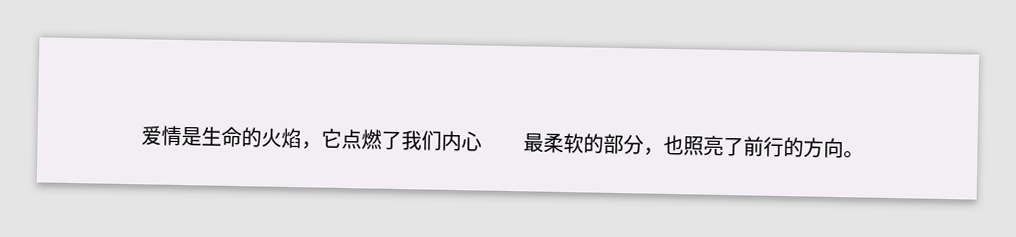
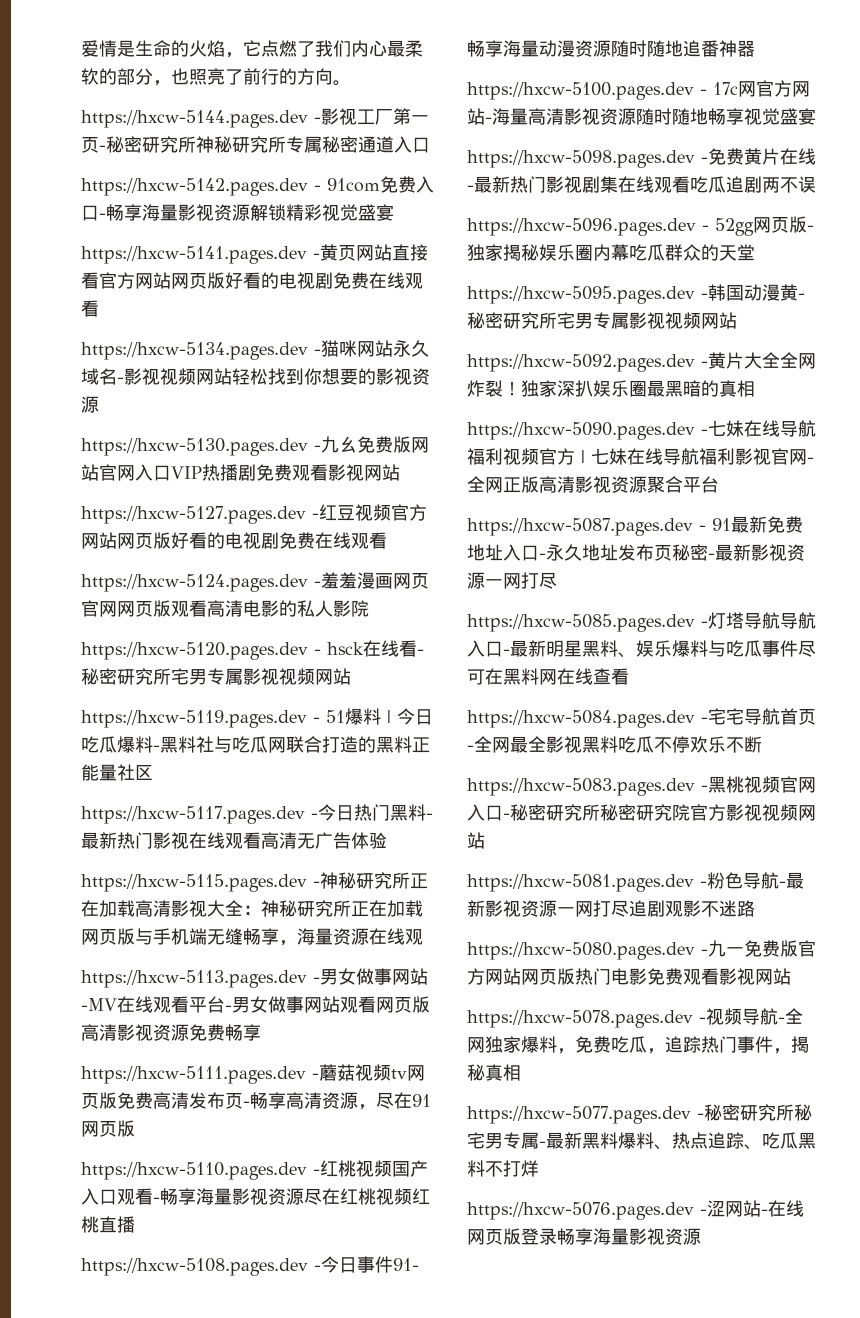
(864, 154) none -> [81,108,429,128] [81,136,430,153] [81,176,434,196] [81,204,394,221] [81,244,428,264] [81,272,423,289] [81,300,99,317] [81,340,429,360] [81,368,430,385] [81,396,99,413] [81,436,429,456] [81,464,400,481] [81,504,427,524] [81,532,387,549] [81,572,429,592] [81,600,369,617] [81,640,424,660] [81,668,351,685] [81,708,433,728] [81,736,430,753] [81,764,153,781] [81,804,433,824] [81,832,387,849] [81,872,428,892] [81,900,423,917] [81,928,423,946] [81,968,428,988] [81,996,430,1013] [81,1024,261,1041] [81,1064,425,1084] [81,1092,431,1110] [81,1120,135,1137] [81,1160,428,1180] [81,1188,430,1205] [81,1216,135,1233] [81,1256,419,1276] [467,40,755,57] [467,80,810,100] [467,108,816,125] [467,148,816,168] [467,176,816,193] [467,216,814,236] [467,244,755,261] [467,284,805,304] [467,312,737,329] [467,352,816,372] [467,380,755,397] [467,420,816,440] [467,448,814,465] [467,476,719,493] [467,516,803,536] [467,544,805,561] [467,572,557,589] [467,612,816,632] [467,640,816,658] [467,668,629,685] [467,708,816,728] [467,736,762,753] [467,776,816,796] [467,804,816,821] [467,832,485,849] [467,872,804,892] [467,900,755,917] [467,940,816,960] [467,968,791,985] [467,1008,803,1028] [467,1036,809,1054] [467,1064,521,1081] [467,1104,812,1124] [467,1132,816,1150] [467,1160,539,1177] [467,1200,804,1220] [467,1228,701,1245] // https://hxcw-5144.pages.dev -影视工厂第一页-秘密研究所神秘研究所专属秘密通道入口 // https://hxcw-5142.pages.dev - 91com免费入口-畅享海量影视资源解锁精彩视觉盛宴 // https://hxcw-5141.pages.dev -黄页网站直接看官方网站网页版好看的电视剧免费在线观看 // https://hxcw-5134.pages.dev -猫咪网站永久域名-影视视频网站轻松找到你想要的影视资源 // https://hxcw-5130.pages.dev -九幺免费版网站官网入口VIP热播剧免费观看影视网站 // https://hxcw-5127.pages.dev -红豆视频官方网站网页版好看的电视剧免费在线观看 // https://hxcw-5124.pages.dev -羞羞漫画网页官网网页版观看高清电影的私人影院 // https://hxcw-5120.pages.dev - hsck在线看-秘密研究所宅男专属影视视频网站 // https://hxcw-5119.pages.dev - 51爆料 | 今日吃瓜爆料-黑料社与吃瓜网联合打造的黑料正能量社区 // https://hxcw-5117.pages.dev -今日热门黑料-最新热门影视在线观看高清无广告体验 // https://hxcw-5115.pages.dev -神秘研究所正在加载高清影视大全：神秘研究所正在加载网页版与手机端无缝畅享，海量资源在线观 // https://hxcw-5113.pages.dev -男女做事网站-MV在线观看平台-男女做事网站观看网页版高清影视资源免费畅享 // https://hxcw-5111.pages.dev -蘑菇视频tv网页版免费高清发布页-畅享高清资源，尽在91网页版 // https://hxcw-5110.pages.dev -红桃视频国产入口观看-畅享海量影视资源尽在红桃视频红桃直播 // https://hxcw-5108.pages.dev -今日事件91-畅享海量动漫资源随时随地追番神器 // https://hxcw-5100.pages.dev - 17c网官方网站-海量高清影视资源随时随地畅享视觉盛宴 // https://hxcw-5098.pages.dev -免费黄片在线-最新热门影视剧集在线观看吃瓜追剧两不误 // https://hxcw-5096.pages.dev - 52gg网页版-独家揭秘娱乐圈内幕吃瓜群众的天堂 // https://hxcw-5095.pages.dev -韩国动漫黄-秘密研究所宅男专属影视视频网站 // https://hxcw-5092.pages.dev -黄片大全全网炸裂！独家深扒娱乐圈最黑暗的真相 // https://hxcw-5090.pages.dev -七妹在线导航福利视频官方 | 七妹在线导航福利影视官网-全网正版高清影视资源聚合平台 // https://hxcw-5087.pages.dev - 91最新免费地址入口-永久地址发布页秘密-最新影视资源一网打尽 // https://hxcw-5085.pages.dev -灯塔导航导航入口-最新明星黑料、娱乐爆料与吃瓜事件尽可在黑料网在线查看 // https://hxcw-5084.pages.dev -宅宅导航首页-全网最全影视黑料吃瓜不停欢乐不断 // https://hxcw-5083.pages.dev -黑桃视频官网入口-秘密研究所秘密研究院官方影视视频网站 // https://hxcw-5081.pages.dev -粉色导航-最新影视资源一网打尽追剧观影不迷路 // https://hxcw-5080.pages.dev -九一免费版官方网站网页版热门电影免费观看影视网站 // https://hxcw-5078.pages.dev -视频导航-全网独家爆料，免费吃瓜，追踪热门事件，揭秘真相 // https://hxcw-5077.pages.dev -秘密研究所秘宅男专属-最新黑料爆料、热点追踪、吃瓜黑料不打烊 // https://hxcw-5076.pages.dev -涩网站-在线网页版登录畅享海量影视资源

